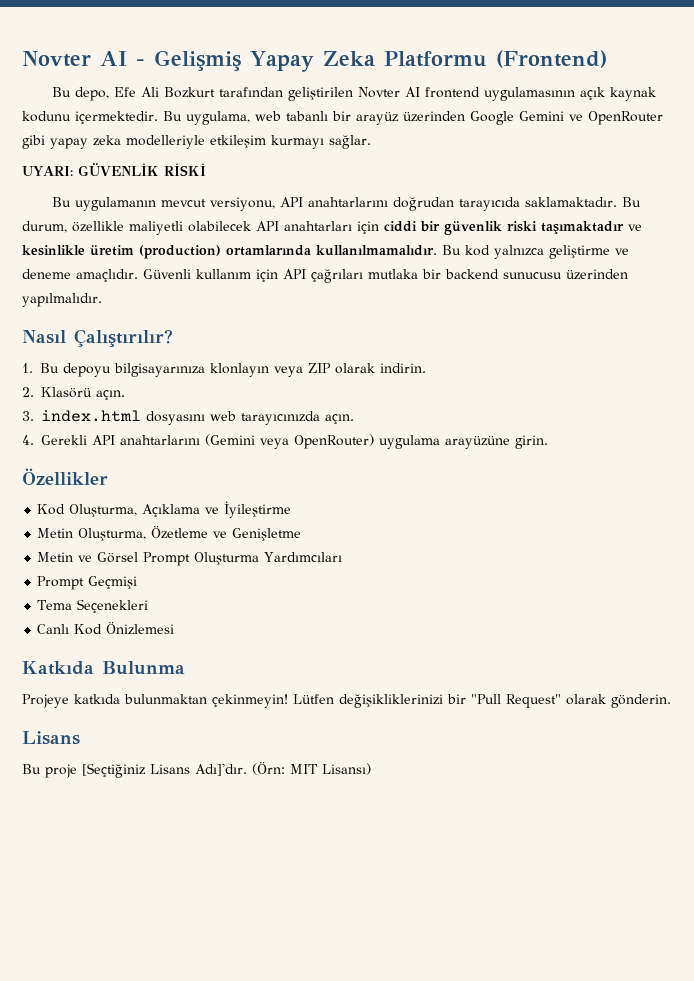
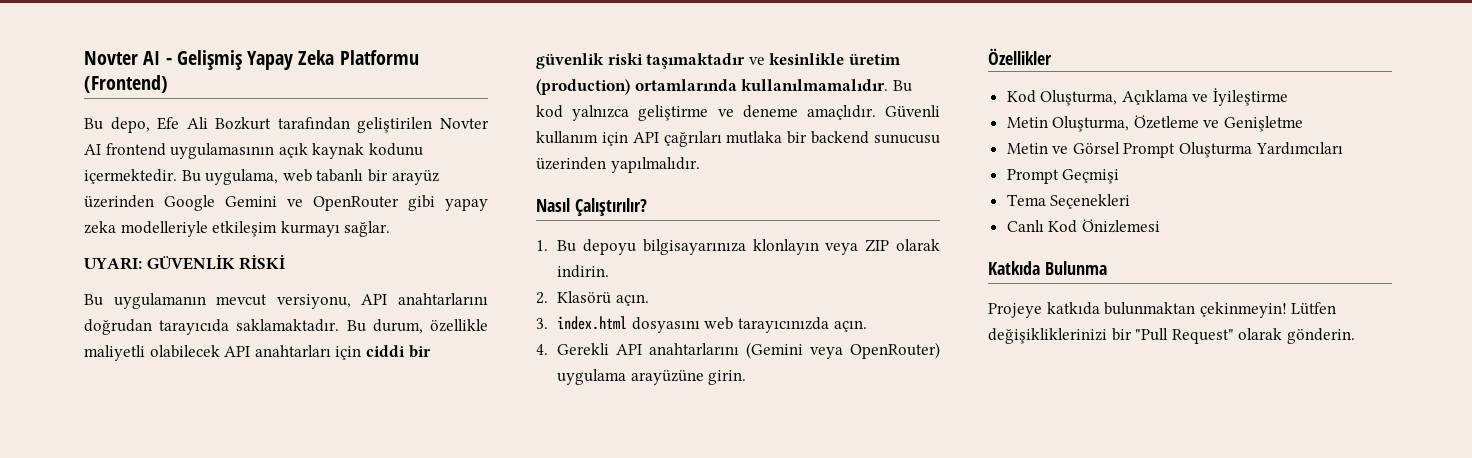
[22,731,80,745] [22,762,371,778] // Lisans // Bu proje [Seçtiğiniz Lisans Adı]'dır. (Örn: MIT Lisansı) -> (1355, 336) none

